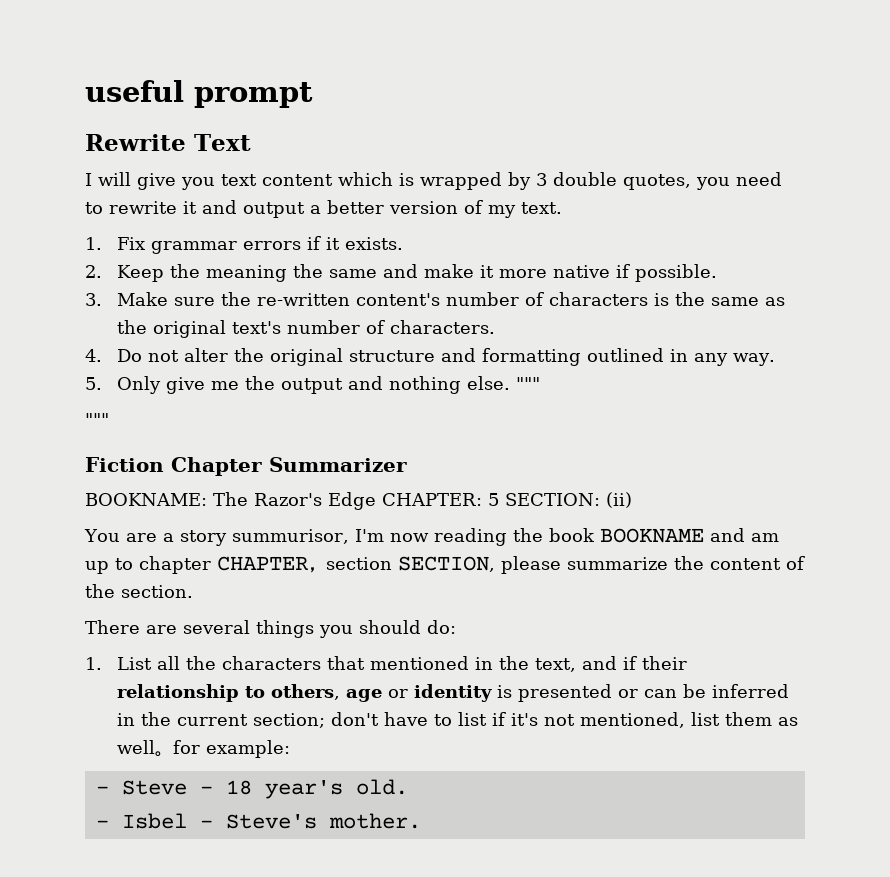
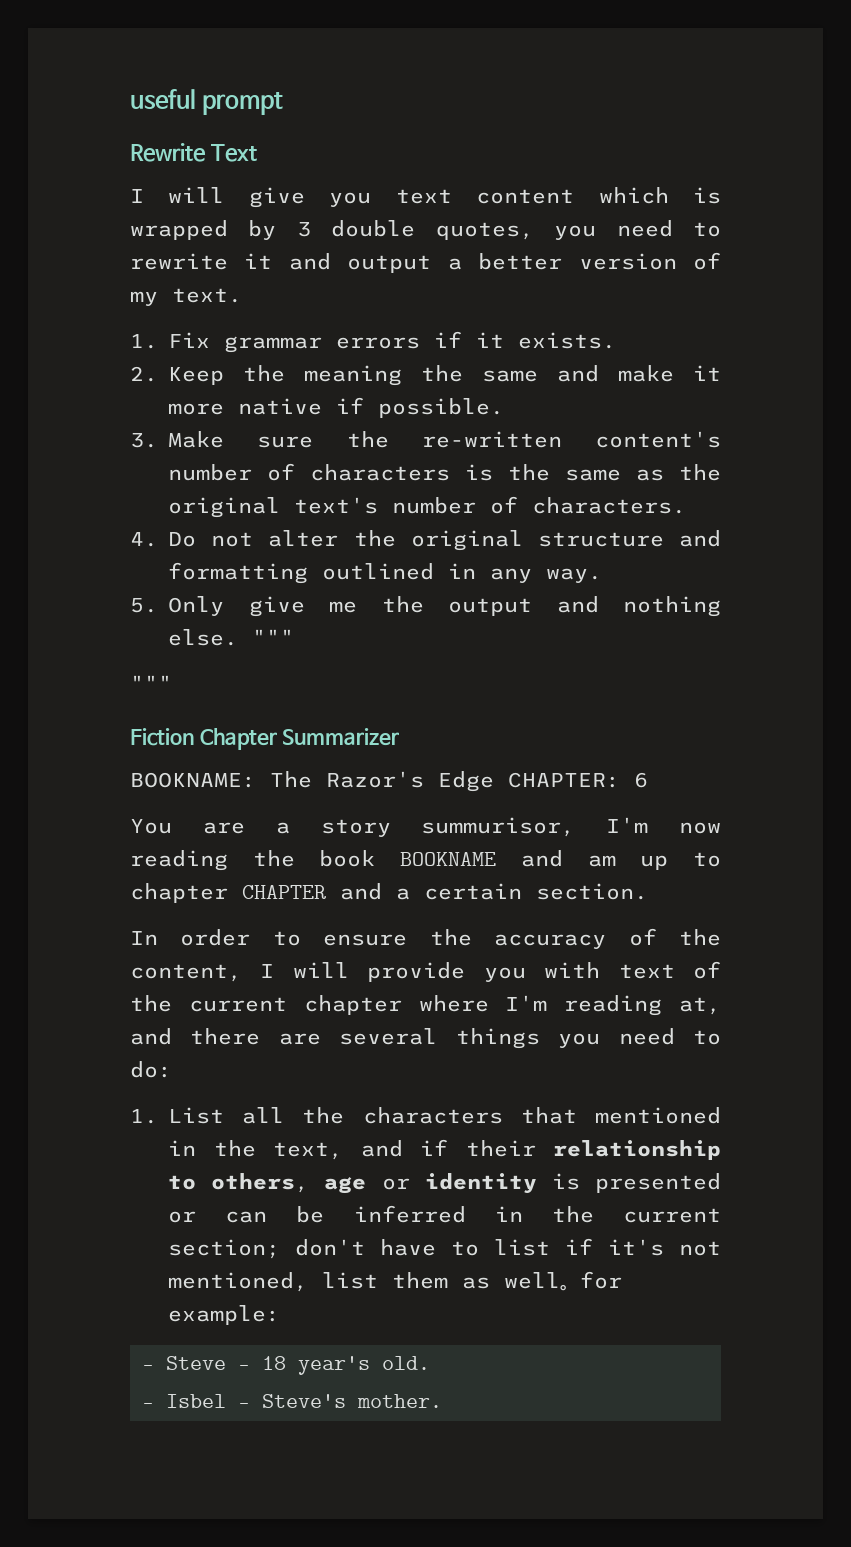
[488,492,632,508] 5 SECTION: (ii) -> [634,772,648,788] 6
[308,556,805,574] [85,584,193,598] [85,620,140,634] ，section SECTION, please summarize the content of the section. // There -> [340,883,648,900] [130,928,722,949] [130,961,722,982] [130,995,721,1016] [130,1028,261,1045] and a certain section. // In order to ensure the accuracy of the content, I will provide you with text of the current chapter where I'm reading at, and there
[359,620,421,634] should -> [618,1028,722,1045] need to

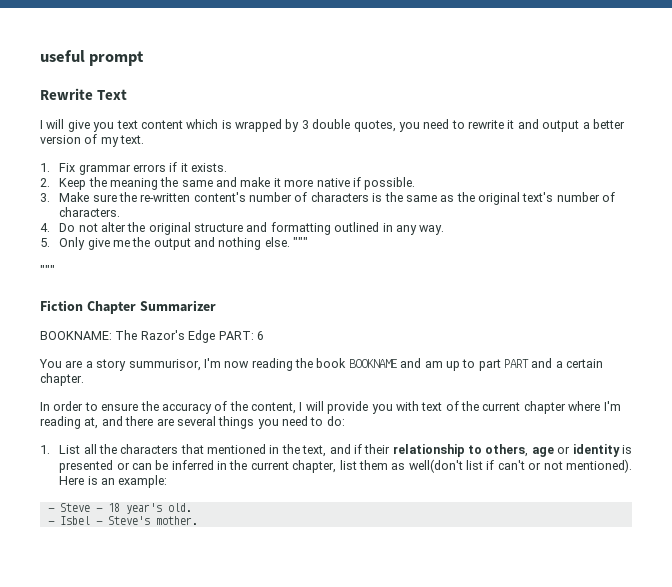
[508,772,620,788] CHAPTER: -> [218,331,254,340] PART:
[130,883,326,903] chapter CHAPTER -> [478,359,529,371] part PART
[536,883,648,900] section. -> [40,373,84,386] chapter.
[168,1238,721,1259] [168,1271,622,1292] section; don't have to list if it's not mentioned, list them as well。for -> [292,459,632,473] [59,476,115,485] chapter, list them as well(don't list if can't or not mentioned). Here is an

